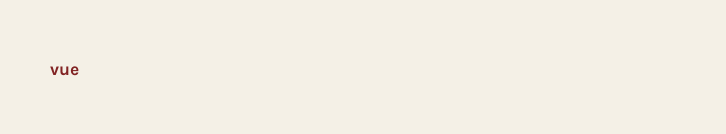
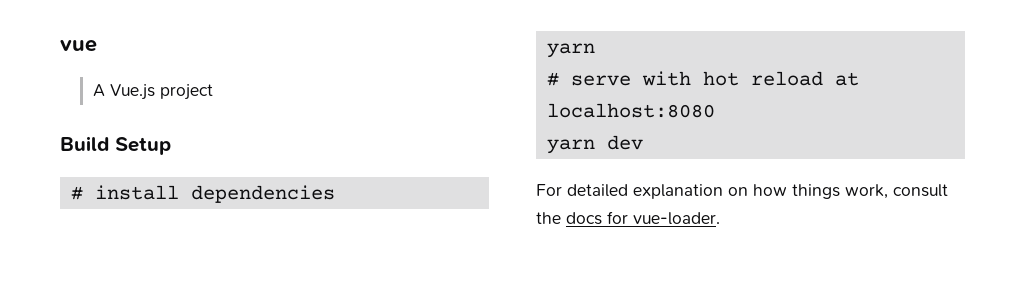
(79, 71) none -> [92,84,213,100] [60,136,171,155] [70,185,335,203] [546,43,595,58] [546,71,859,86] [546,103,715,118] [546,135,643,154] [536,184,948,199] [536,211,720,225] // A Vue.js project // Build Setup // # install dependencies // yarn // # serve with hot reload at localhost:8080 // yarn dev // For detailed explanation on how things work, consult the docs for vue-loader.

